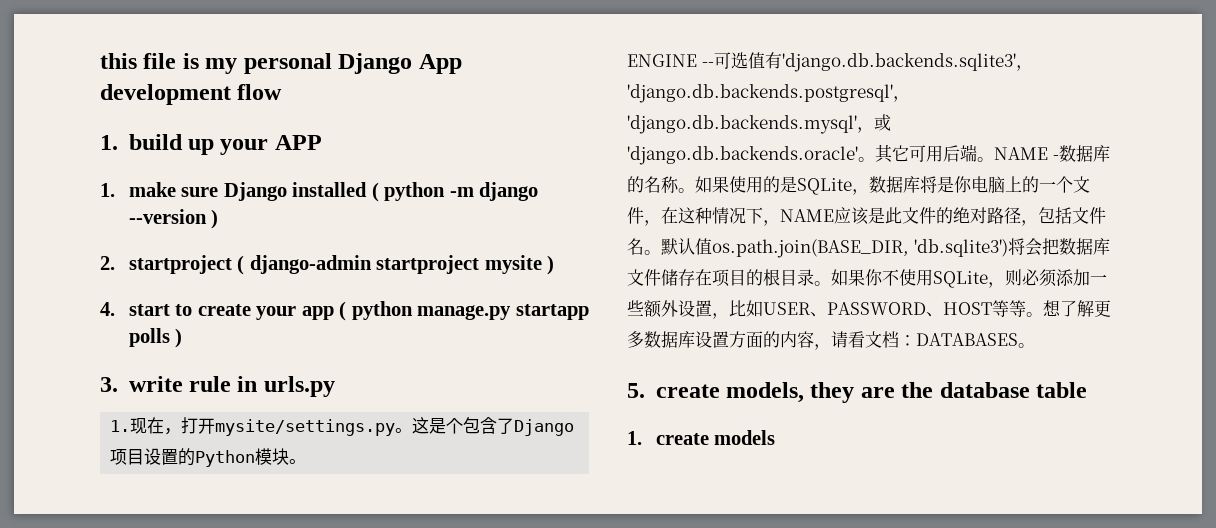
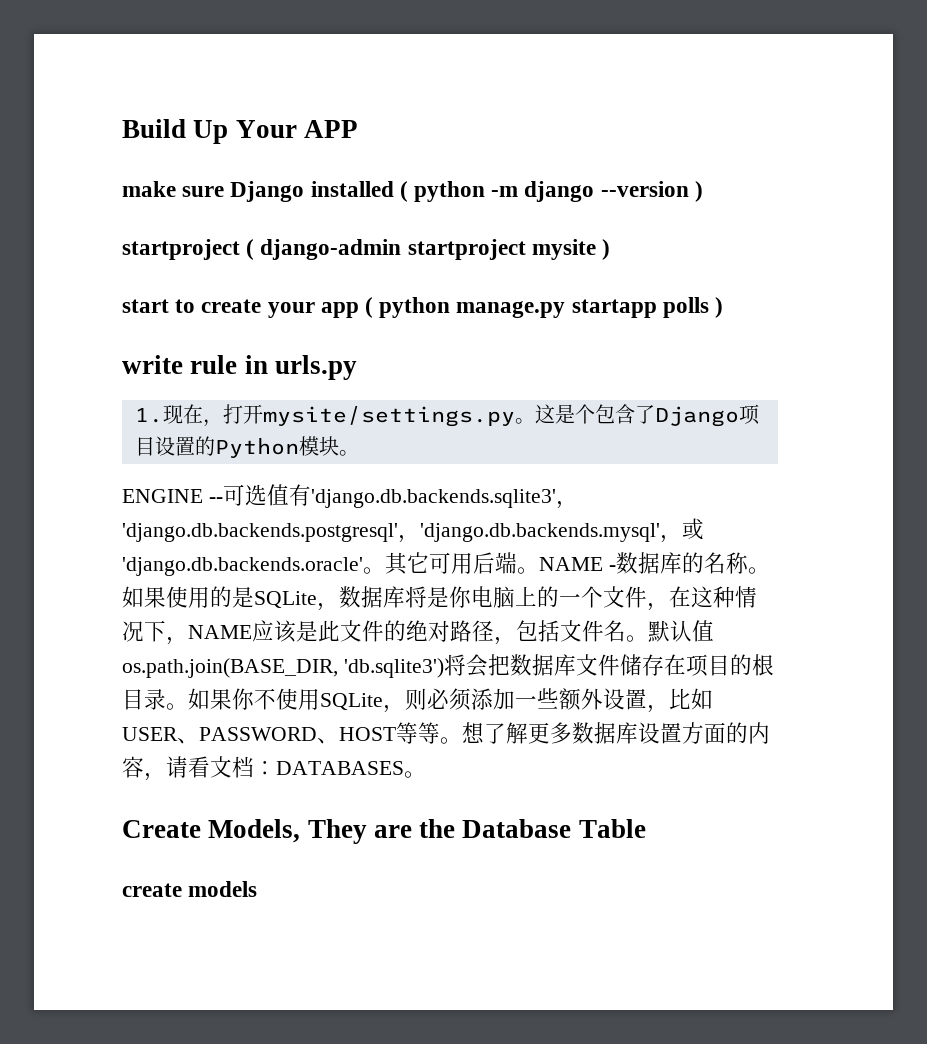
[100,53,462,74] [100,84,283,105] [100,134,269,155] this file is my personal Django App development flow // 1. build up your -> [122,119,297,144] Build Up Your
[100,183,115,197] 1. -> (358, 129) none
[100,256,115,270] 2. -> (703, 191) none
[100,302,115,316] 4. -> (611, 249) none
[100,377,118,392] 3. -> (724, 307) none
[627,382,1088,403] [627,431,642,445] 5. create models, they are the database table // 1. -> [122,819,646,844] Create Models, They are the Database Table //

